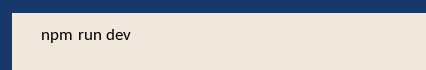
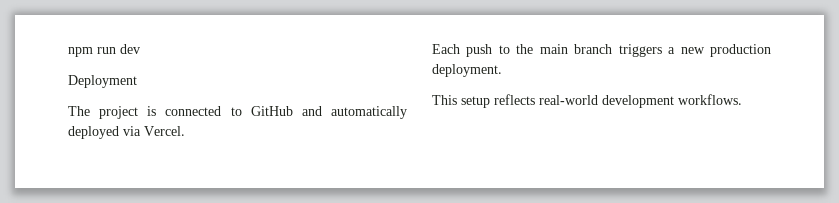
(132, 34) none -> [68,75,137,88] [68,106,407,119] [68,126,185,139] [432,44,771,57] [432,64,502,77] [432,94,742,108] // Deployment // The project is connected to GitHub and automatically deployed via Vercel. // Each push to the main branch triggers a new production deployment. // This setup reflects real-world development workflows.

